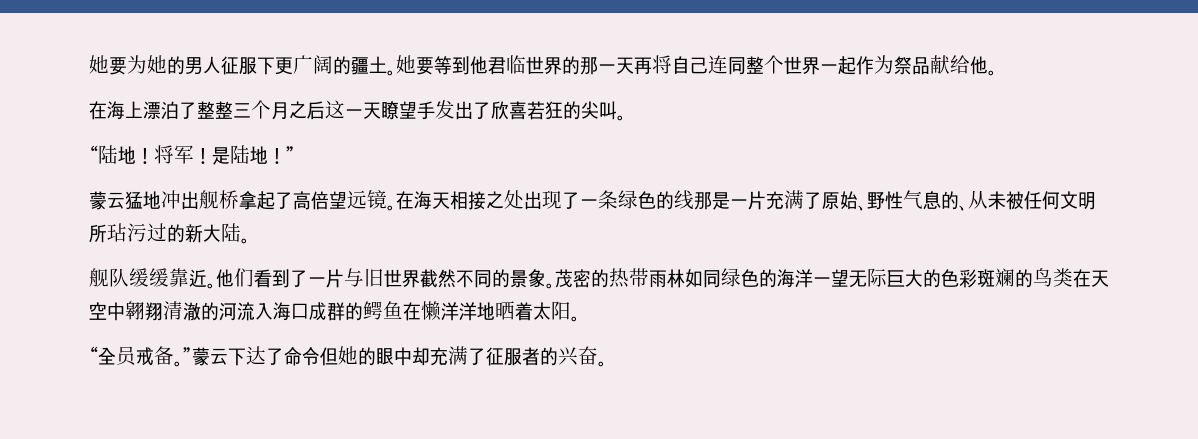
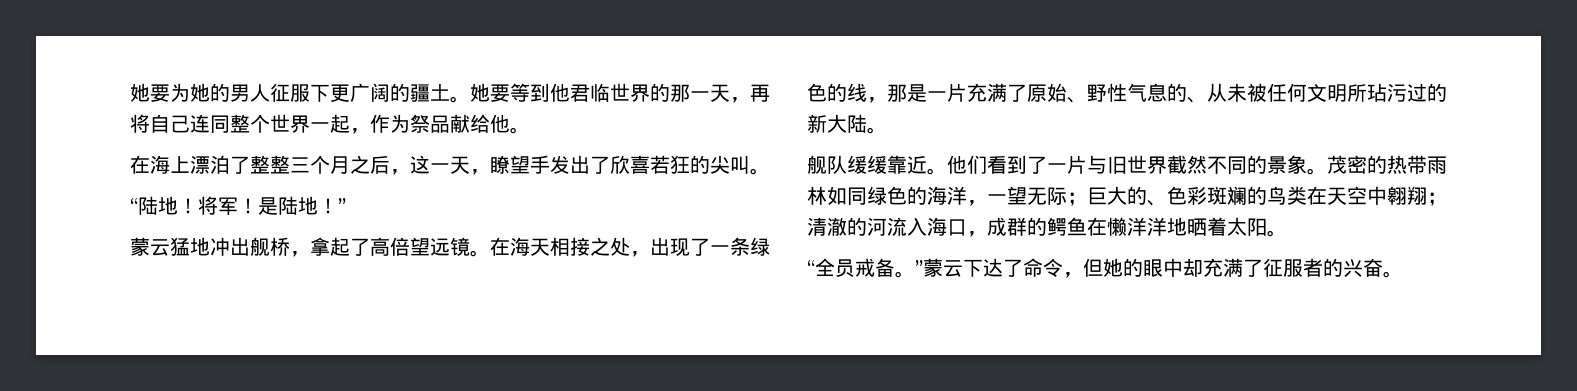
(634, 65) none -> [730,97,750,103] ，
(856, 65) none -> [350,128,370,134] ，
[325,100,381,119] 这一天 -> [390,155,490,175] ，这一天，
(239, 199) none -> [290,251,310,257] ，
(524, 199) none -> [630,251,650,257] ，
(694, 200) none -> [867,97,887,103] ，
(813, 278) none -> [967,200,987,206] ，
[887,269,941,288] 巨大的 -> [1067,186,1167,206] ；巨大的、
(163, 311) none -> [1427,192,1447,206] ；
(309, 311) none -> [967,231,987,237] ，
(320, 356) none -> [1063,272,1083,278] ，

